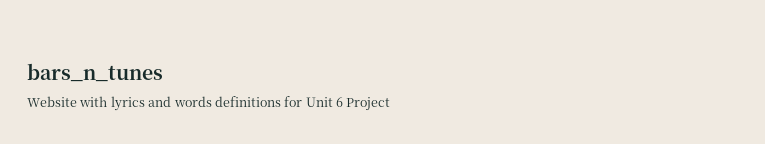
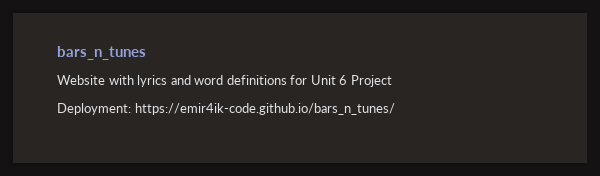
[173,96,212,107] words -> [194,75,224,85] word
(391, 104) none -> [57,103,395,115] // Deployment: https://emir4ik-code.github.io/bars_n_tunes/

